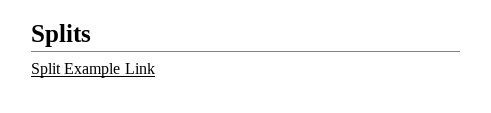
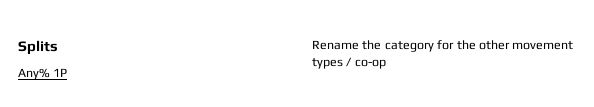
[31,63,155,78] Split Example Link -> [18,68,68,80] [312,40,574,52] [312,57,386,69] Any% 1P // Rename the category for the other movement types / co-op

